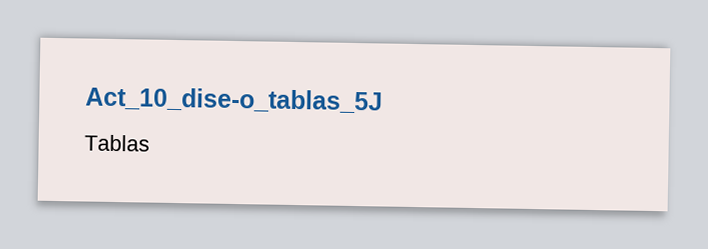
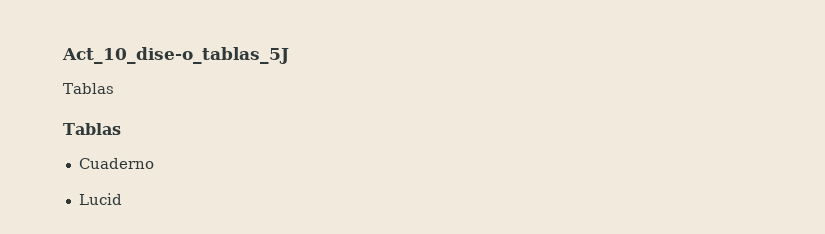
(150, 143) none -> [63,123,121,135] [78,158,154,169] [78,193,122,205] // Tablas // Cuaderno // Lucid

